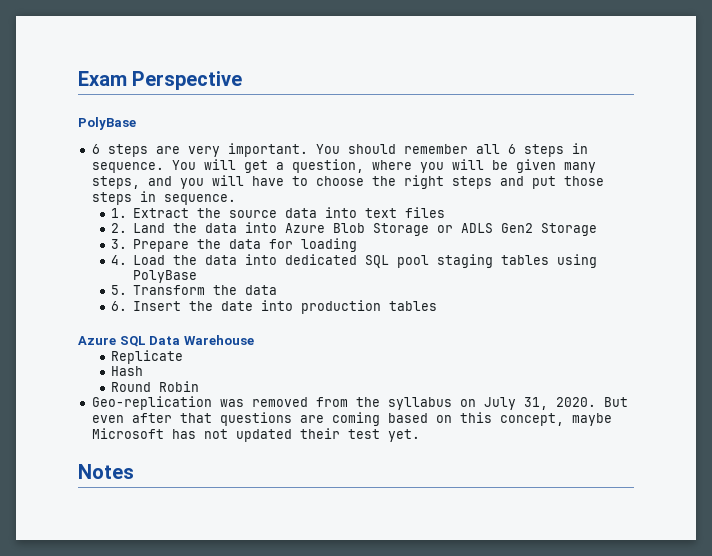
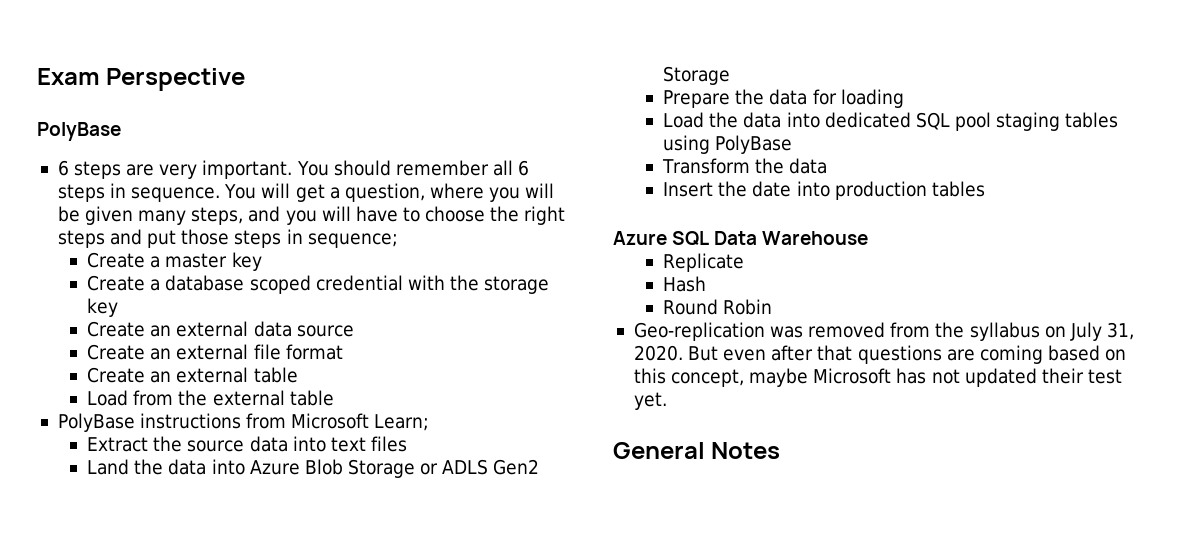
[163,194,236,205] [110,208,127,218] sequence. // 1. -> [307,233,398,248] [87,252,263,271] [87,275,550,294] [87,298,119,317] [87,321,354,337] [87,344,343,360] [87,367,298,383] [87,390,334,406] [57,413,430,432] sequence; // Create a master key // Create a database scoped credential with the storage key // Create an external data source // Create an external file format // Create an external table // Load from the external table // PolyBase instructions from Microsoft Learn; //
[110,223,127,233] 2. -> (407, 444) none
[110,239,127,249] 3. -> (731, 75) none
[110,255,127,265] 4. -> (904, 98) none
[110,285,127,295] 5. -> (793, 144) none
[110,301,127,311] 6. -> (828, 166) none
(420, 435) none -> [613,442,705,459] General

